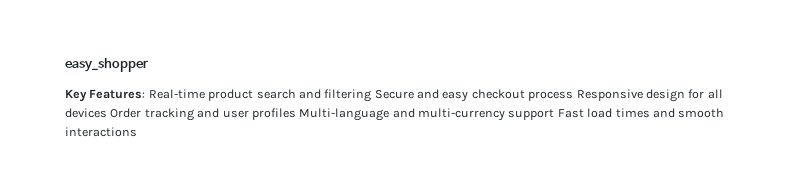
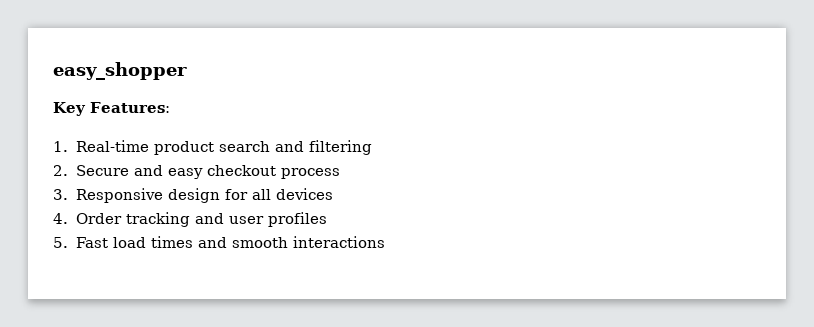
(146, 94) none -> [53,141,68,152] // 1.
(372, 95) none -> [53,165,68,176] // 2.
(574, 96) none -> [53,189,68,200] // 3.
(107, 113) none -> [53,213,68,224] // 4.
[299,108,555,121] Multi-language and multi-currency support -> [53,237,68,248] // 5.

